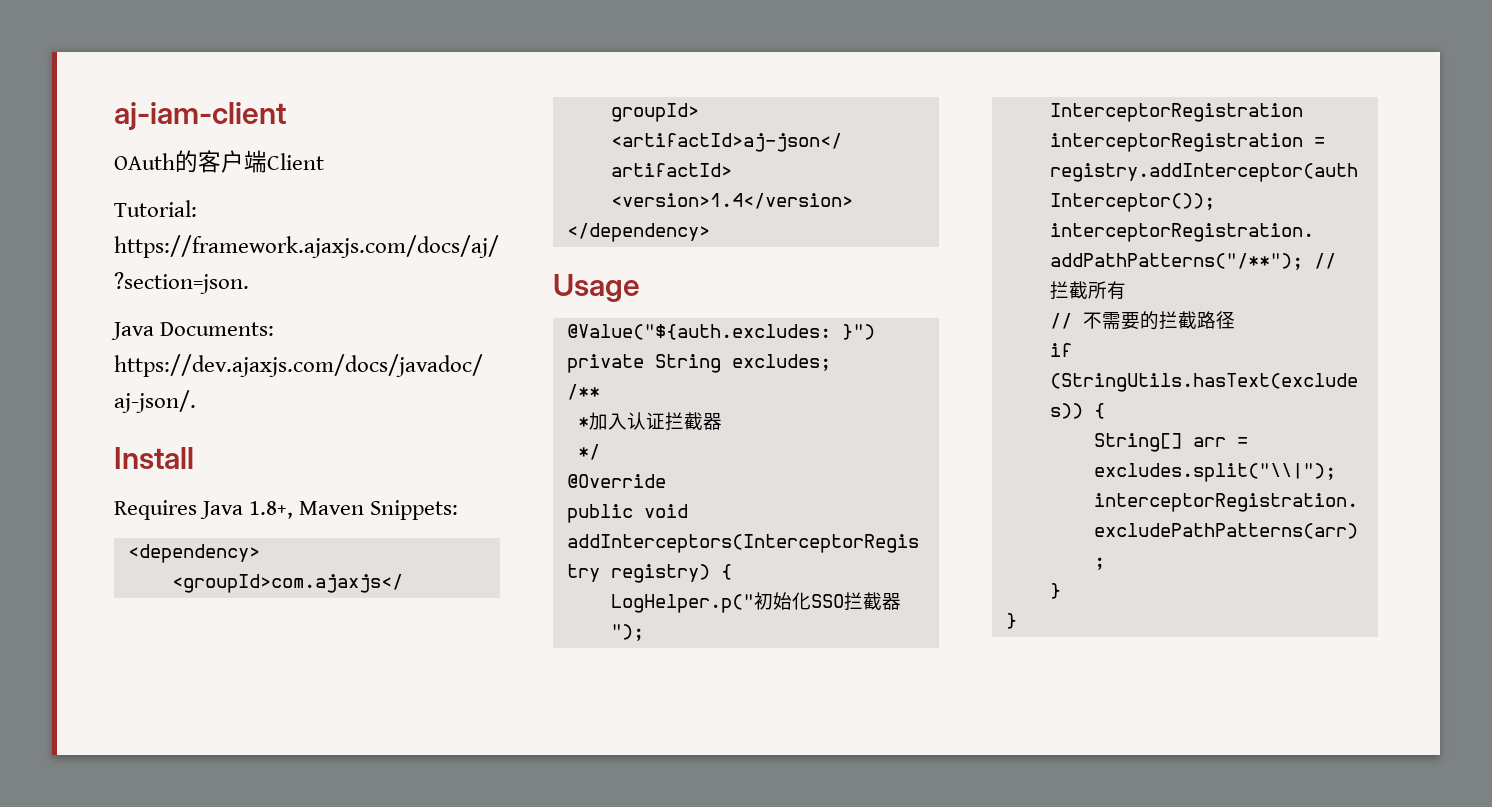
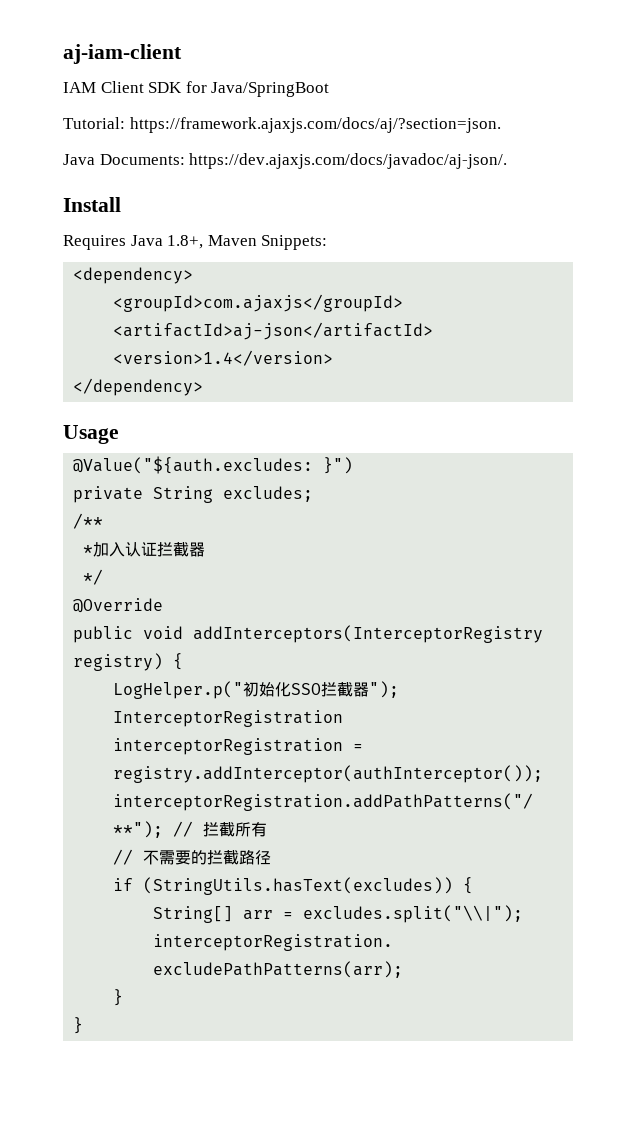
[114,150,324,173] OAuth的客户端Client -> [63,81,330,97] IAM Client SDK for Java/SpringBoot

